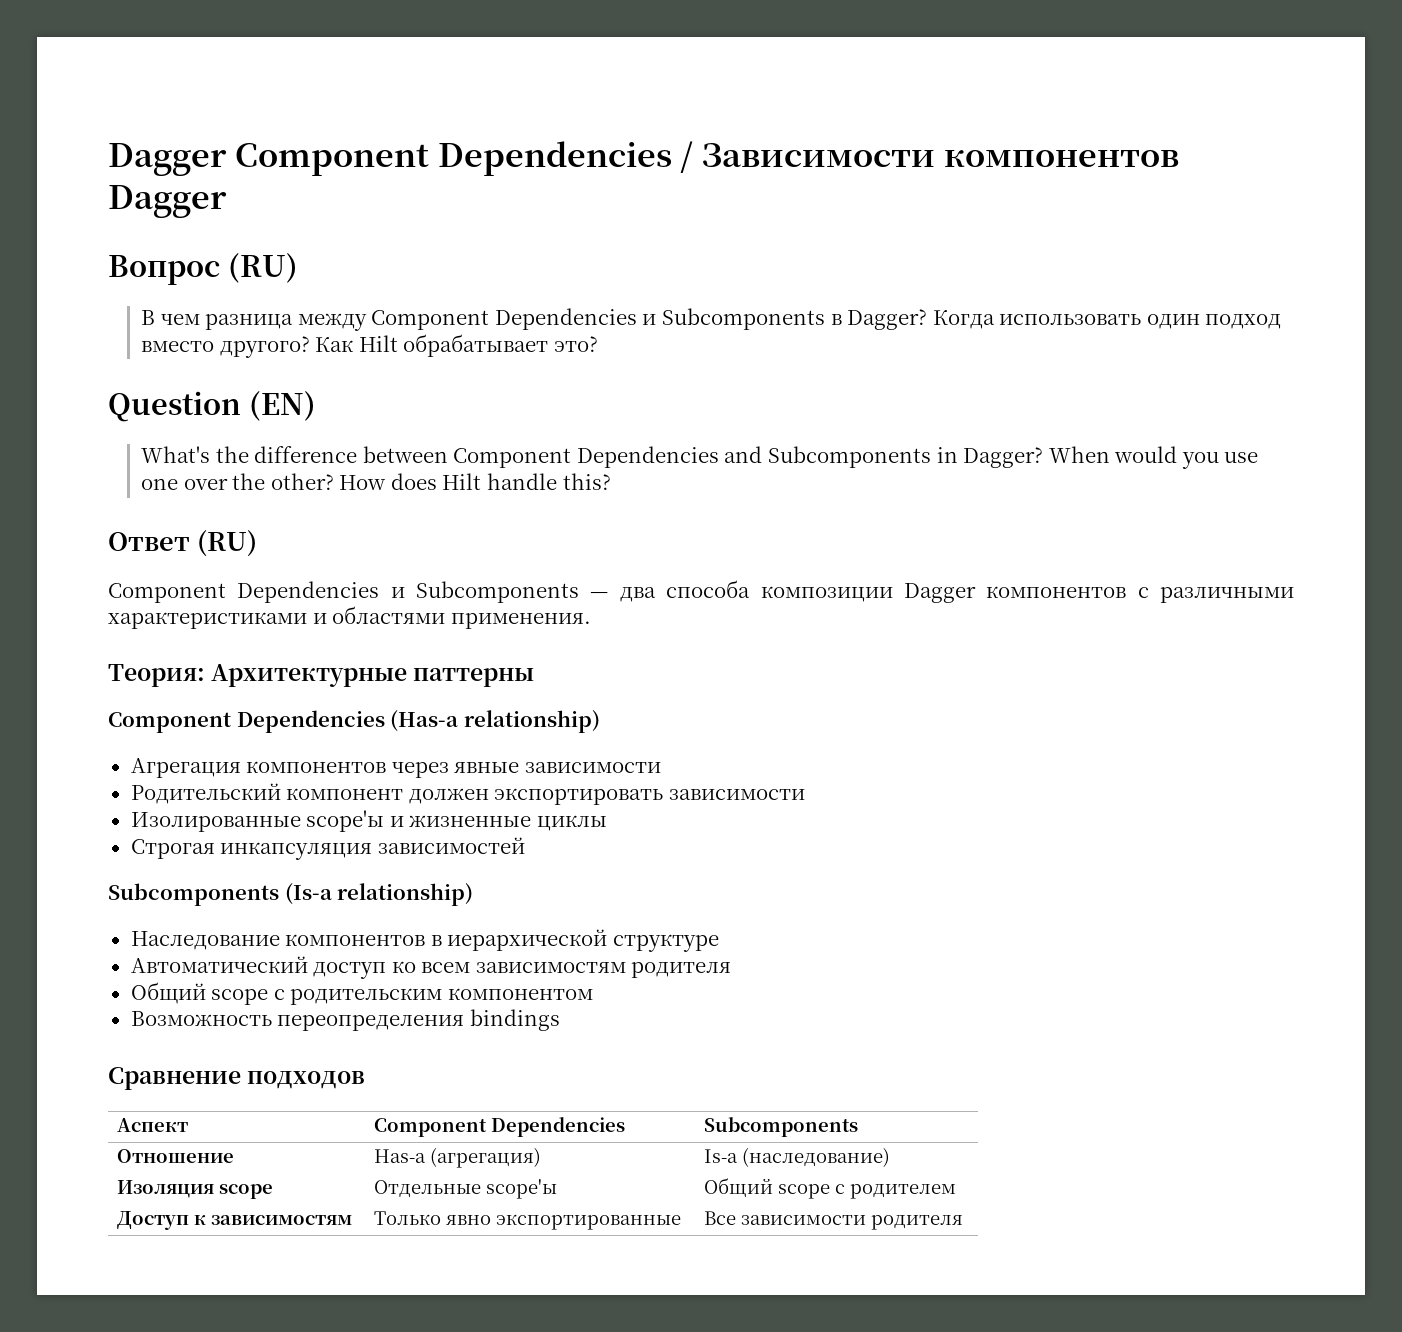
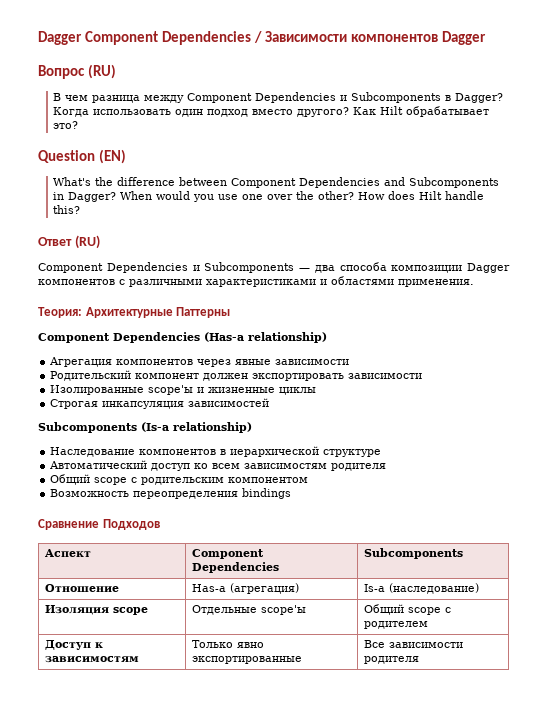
[413,668,535,687] паттерны -> [176,307,231,318] Паттерны
[247,1071,366,1089] подходов -> [102,519,160,530] Подходов

